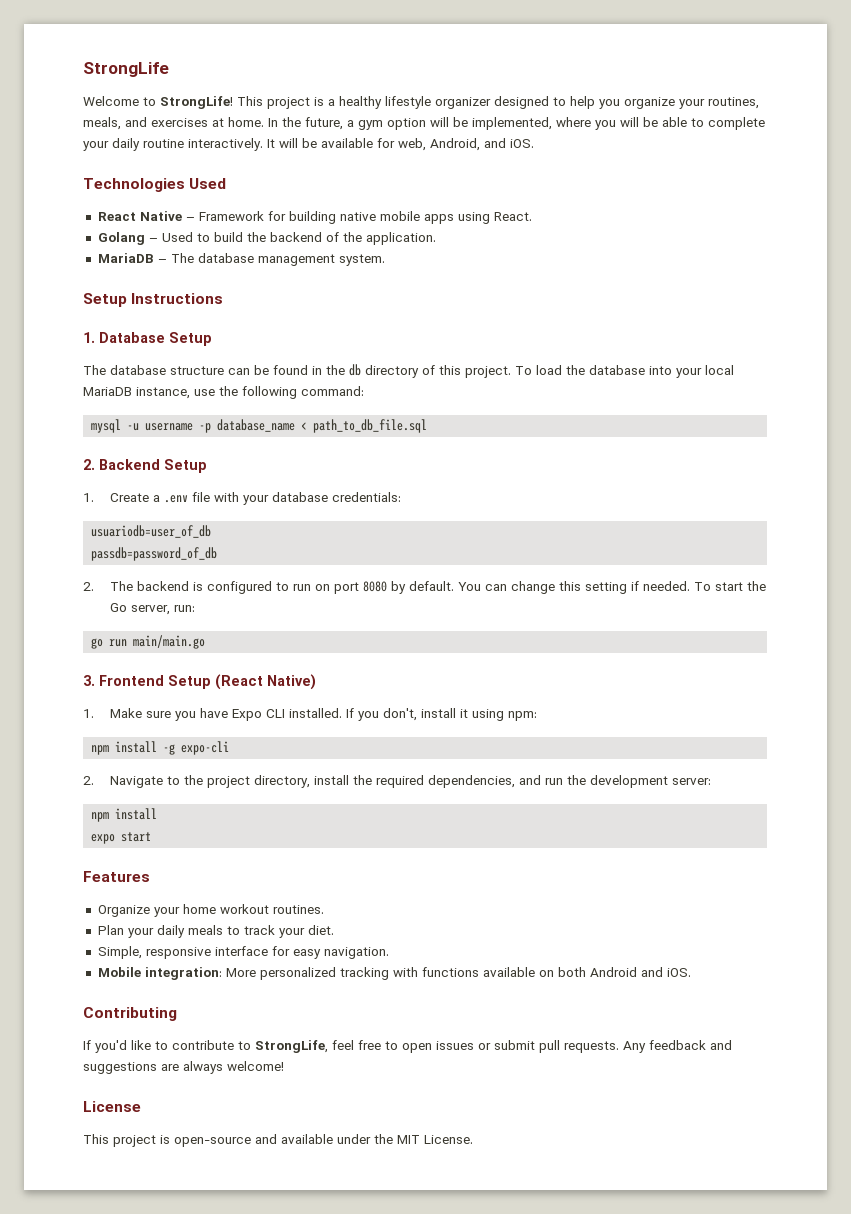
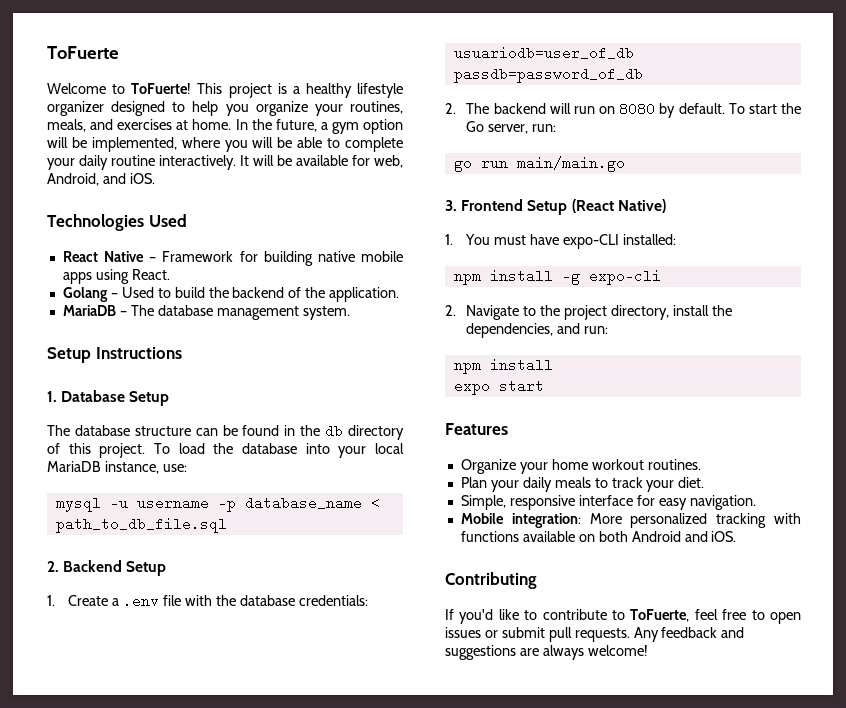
[83,62,169,77] StrongLife -> [47,46,119,59] ToFuerte
[160,96,233,109] StrongLife! -> [131,83,192,94] ToFuerte!
[194,386,364,399] use the following command: -> [162,464,187,472] use:
[242,495,269,505] your -> [215,595,236,606] the
[192,581,289,594] is configured to -> [549,103,571,114] will
[333,582,359,594] port -> (616, 110) none
[457,581,690,594] You can change this setting if needed. -> (725, 108) none
[109,708,537,721] Make sure you have Expo CLI installed. If you don't, install it using npm: -> [465,234,677,249] You must have expo-CLI installed:
[375,775,424,788] required -> (732, 310) none
[544,775,711,788] run the development server: -> [584,326,609,334] run:
[255,1040,328,1053] StrongLife, -> [630,609,690,622] ToFuerte,
[83,1101,141,1112] [83,1134,473,1147] // License // This project is open-source and available under the MIT License. -> (648, 650) none

